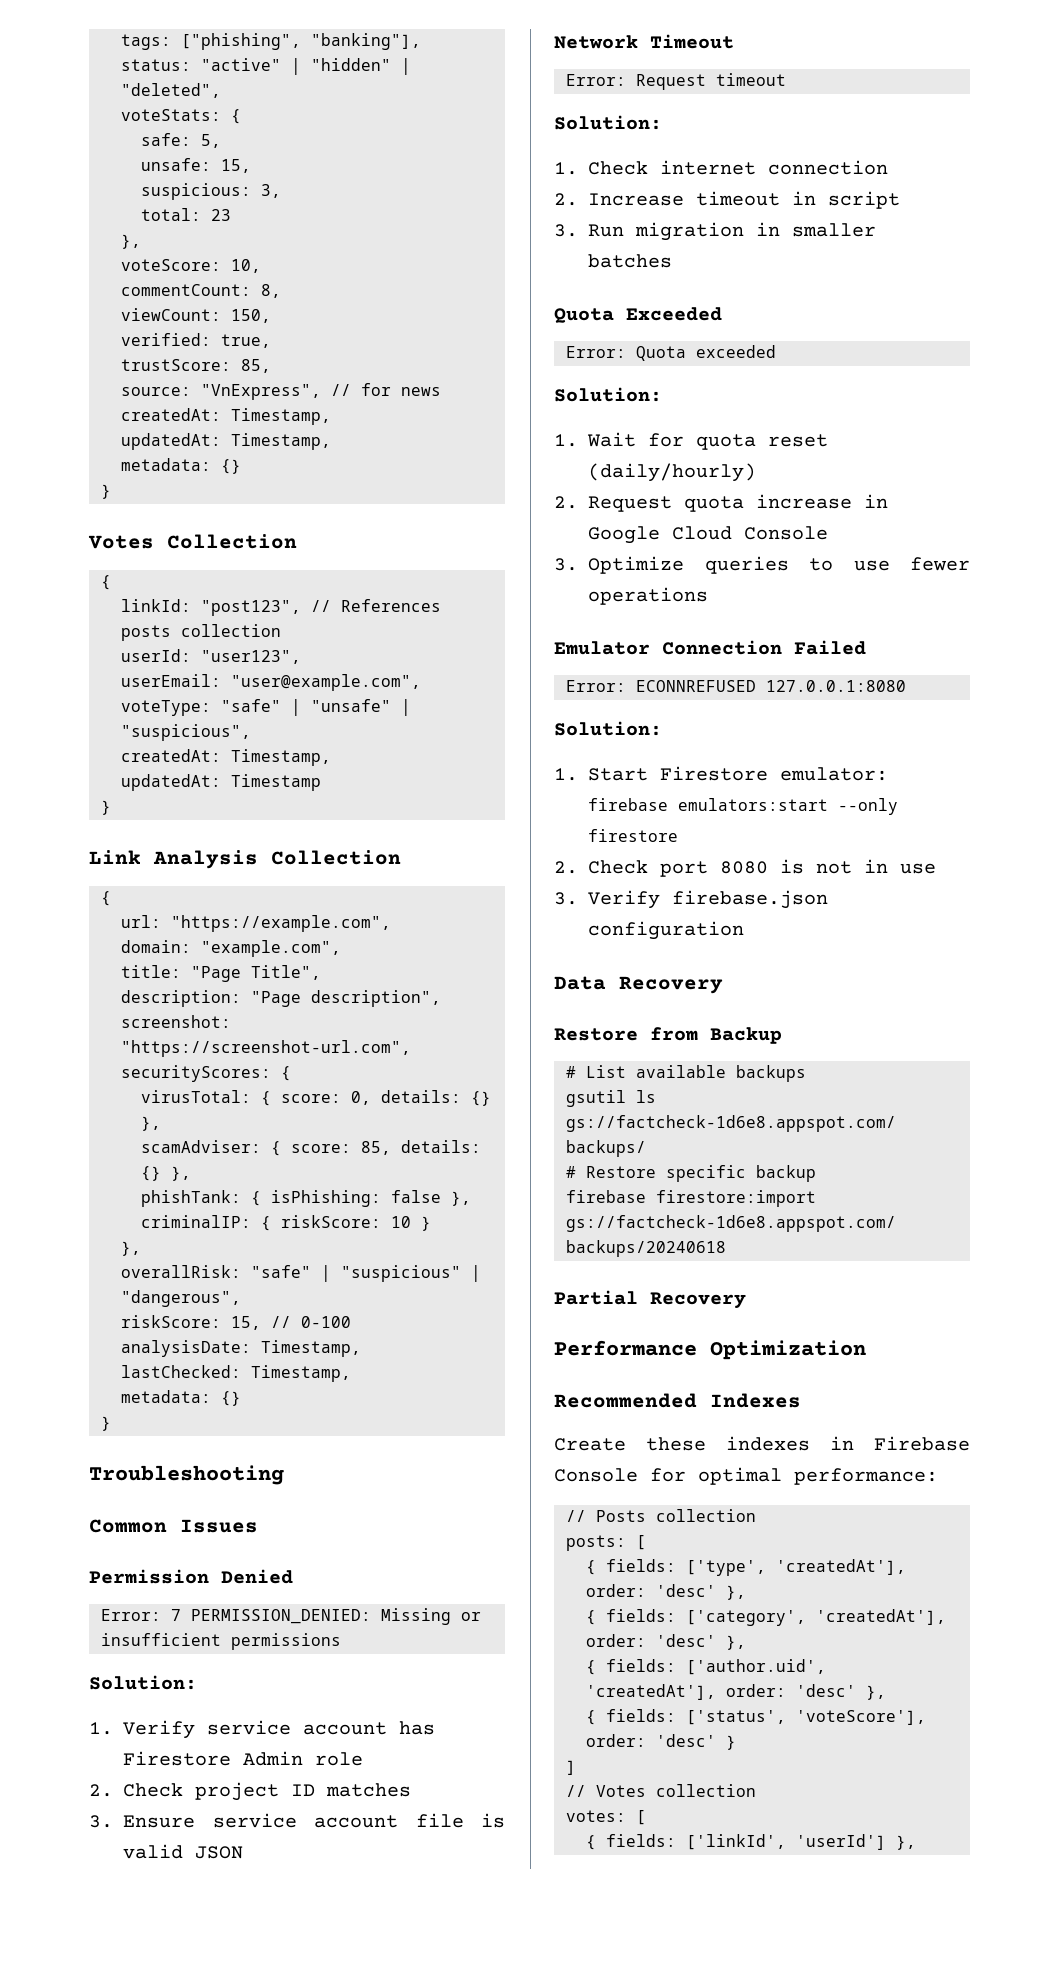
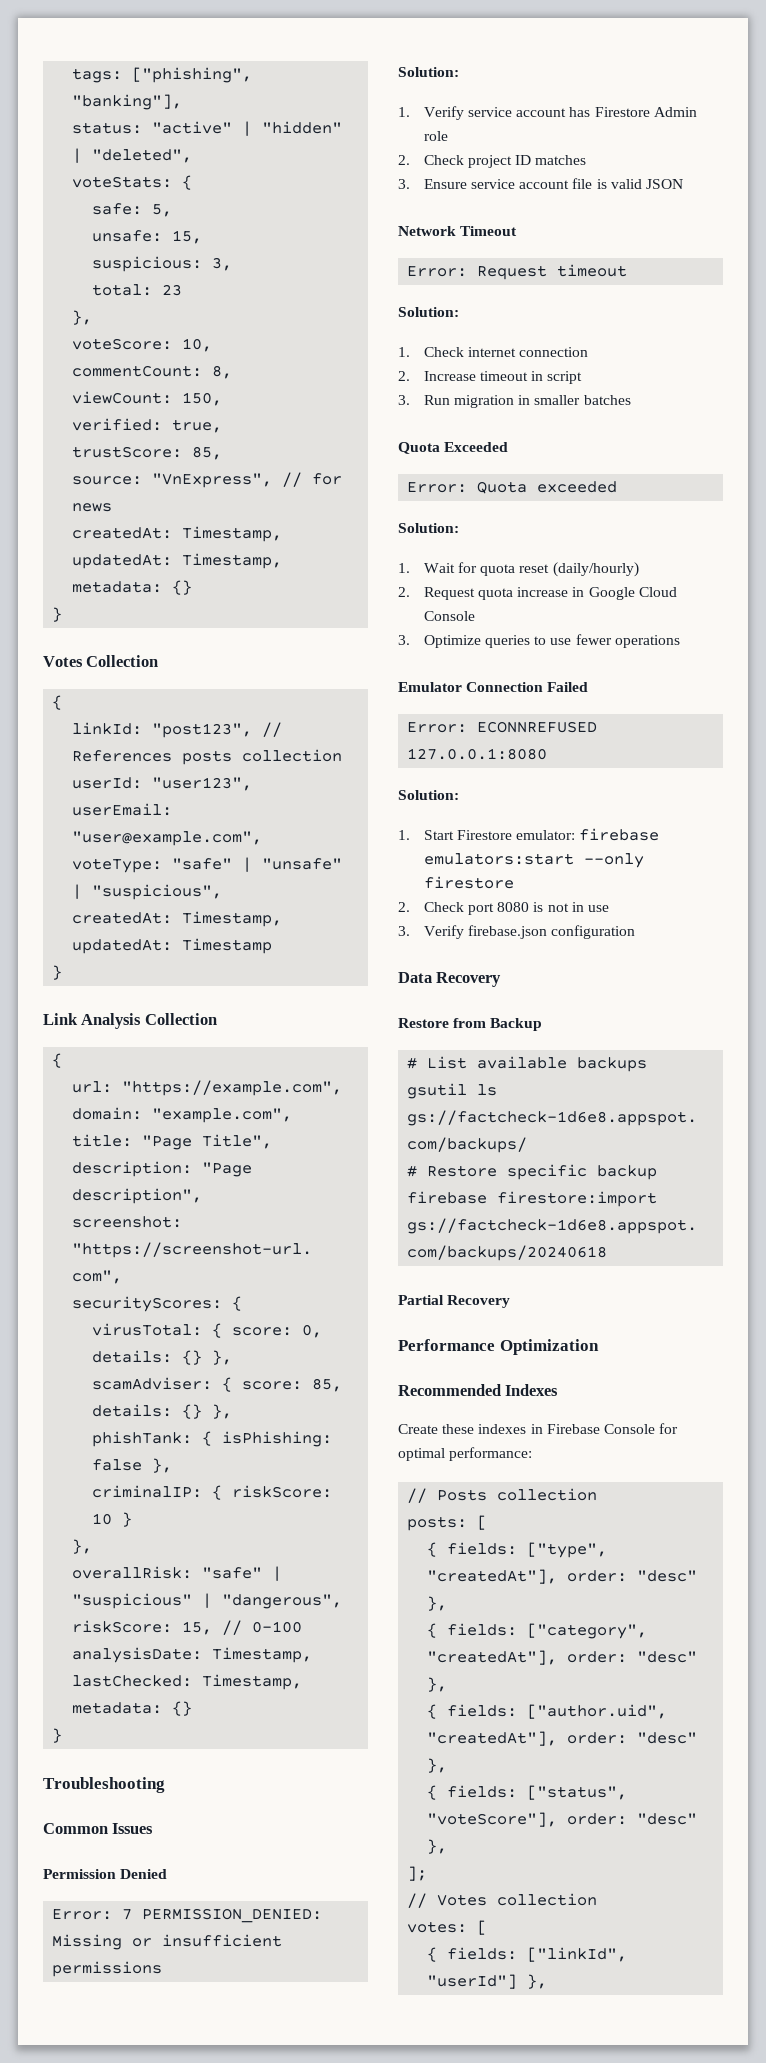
[686,1559,906,1576] [586,1584,746,1600] [586,1609,946,1626] [586,1634,746,1650] [586,1659,826,1675] [586,1684,886,1700] [586,1709,926,1725] [586,1734,736,1750] [566,1760,576,1775] ['type', 'createdAt'], order: 'desc' }, // { fields: ['category', 'createdAt'], order: 'desc' }, // { fields: ['author.uid', 'createdAt'], order: 'desc' }, // { fields: ['status', 'voteScore'], order: 'desc' } // ] -> [527,1542,608,1558] [427,1569,698,1584] [427,1596,448,1611] [427,1623,648,1639] [427,1650,698,1665] [427,1677,448,1692] [427,1704,668,1719] [427,1731,698,1746] [427,1758,448,1773] [427,1785,628,1800] [427,1812,698,1827] [427,1839,448,1854] [407,1866,428,1881] ["type", "createdAt"], order: "desc" }, // { fields: ["category", "createdAt"], order: "desc" }, // { fields: ["author.uid", "createdAt"], order: "desc" }, // { fields: ["status", "voteScore"], order: "desc" }, // ];
[686,1834,886,1850] ['linkId', 'userId'] -> [527,1947,628,1962] [427,1974,518,1989] ["linkId", "userId"]

